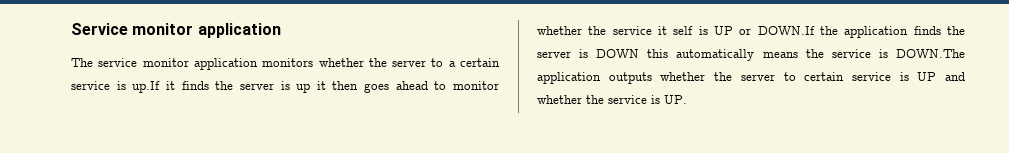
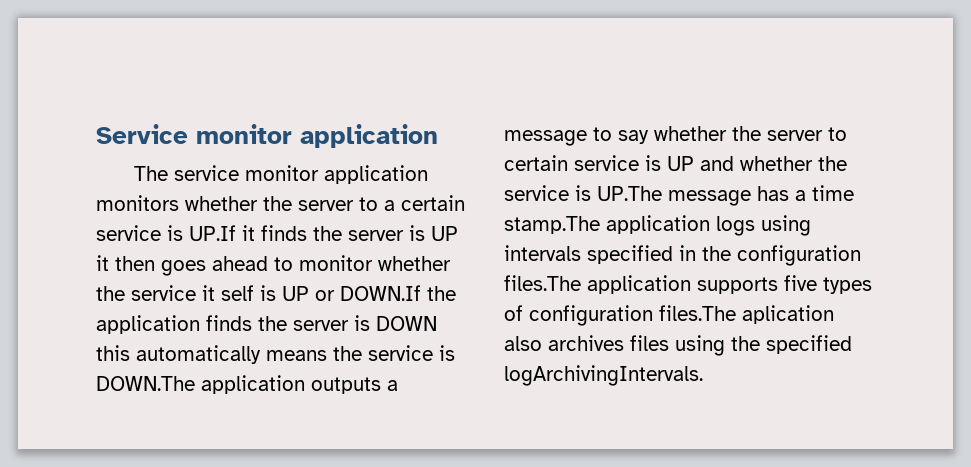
[132,81,161,93] up.If -> [189,225,236,241] UP.If
[296,83,311,93] up -> [431,226,458,241] UP
(652, 78) none -> [387,380,398,391] [504,127,649,146] a message to say
[664,95,687,104] UP. -> [597,185,854,206] [504,215,811,236] [504,245,861,266] [504,275,872,294] [504,305,834,326] [504,335,852,356] [504,365,703,386] UP.The message has a time stamp.The application logs using intervals specified in the configuration files.The application supports five types of configuration files.The aplication also archives files using the specified logArchivingIntervals.

